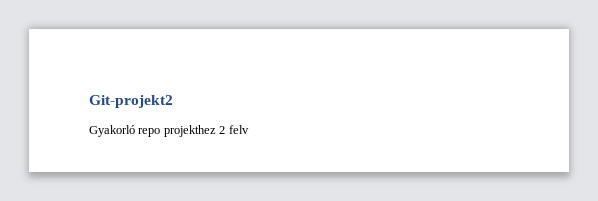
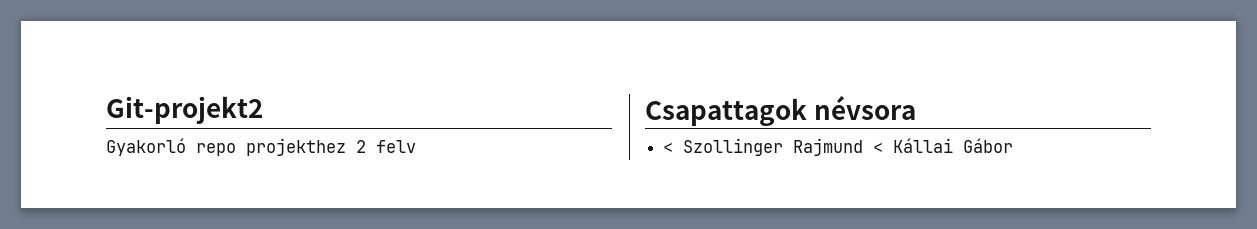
(249, 129) none -> [645,95,917,126] [663,138,1014,156] // Csapattagok névsora // < Szollinger Rajmund < Kállai Gábor

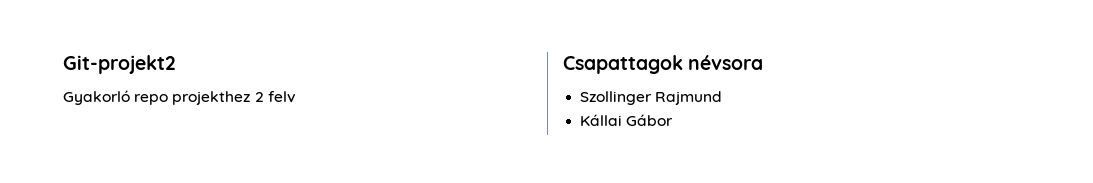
[663,142,674,153] < -> (764, 62) none
[873,142,884,153] < -> (723, 98) //

